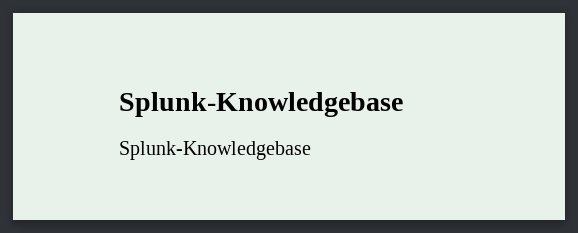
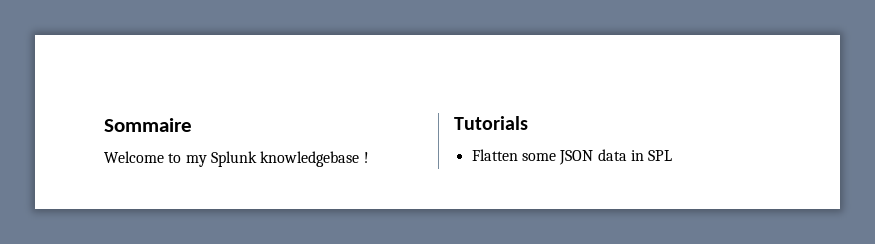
[119,92,403,117] [119,141,311,160] Splunk-Knowledgebase // Splunk-Knowledgebase -> [104,118,192,132] [104,151,369,167] [454,116,528,130] [471,149,673,165] Sommaire // Welcome to my Splunk knowledgebase ! // Tutorials // Flatten some JSON data in SPL

